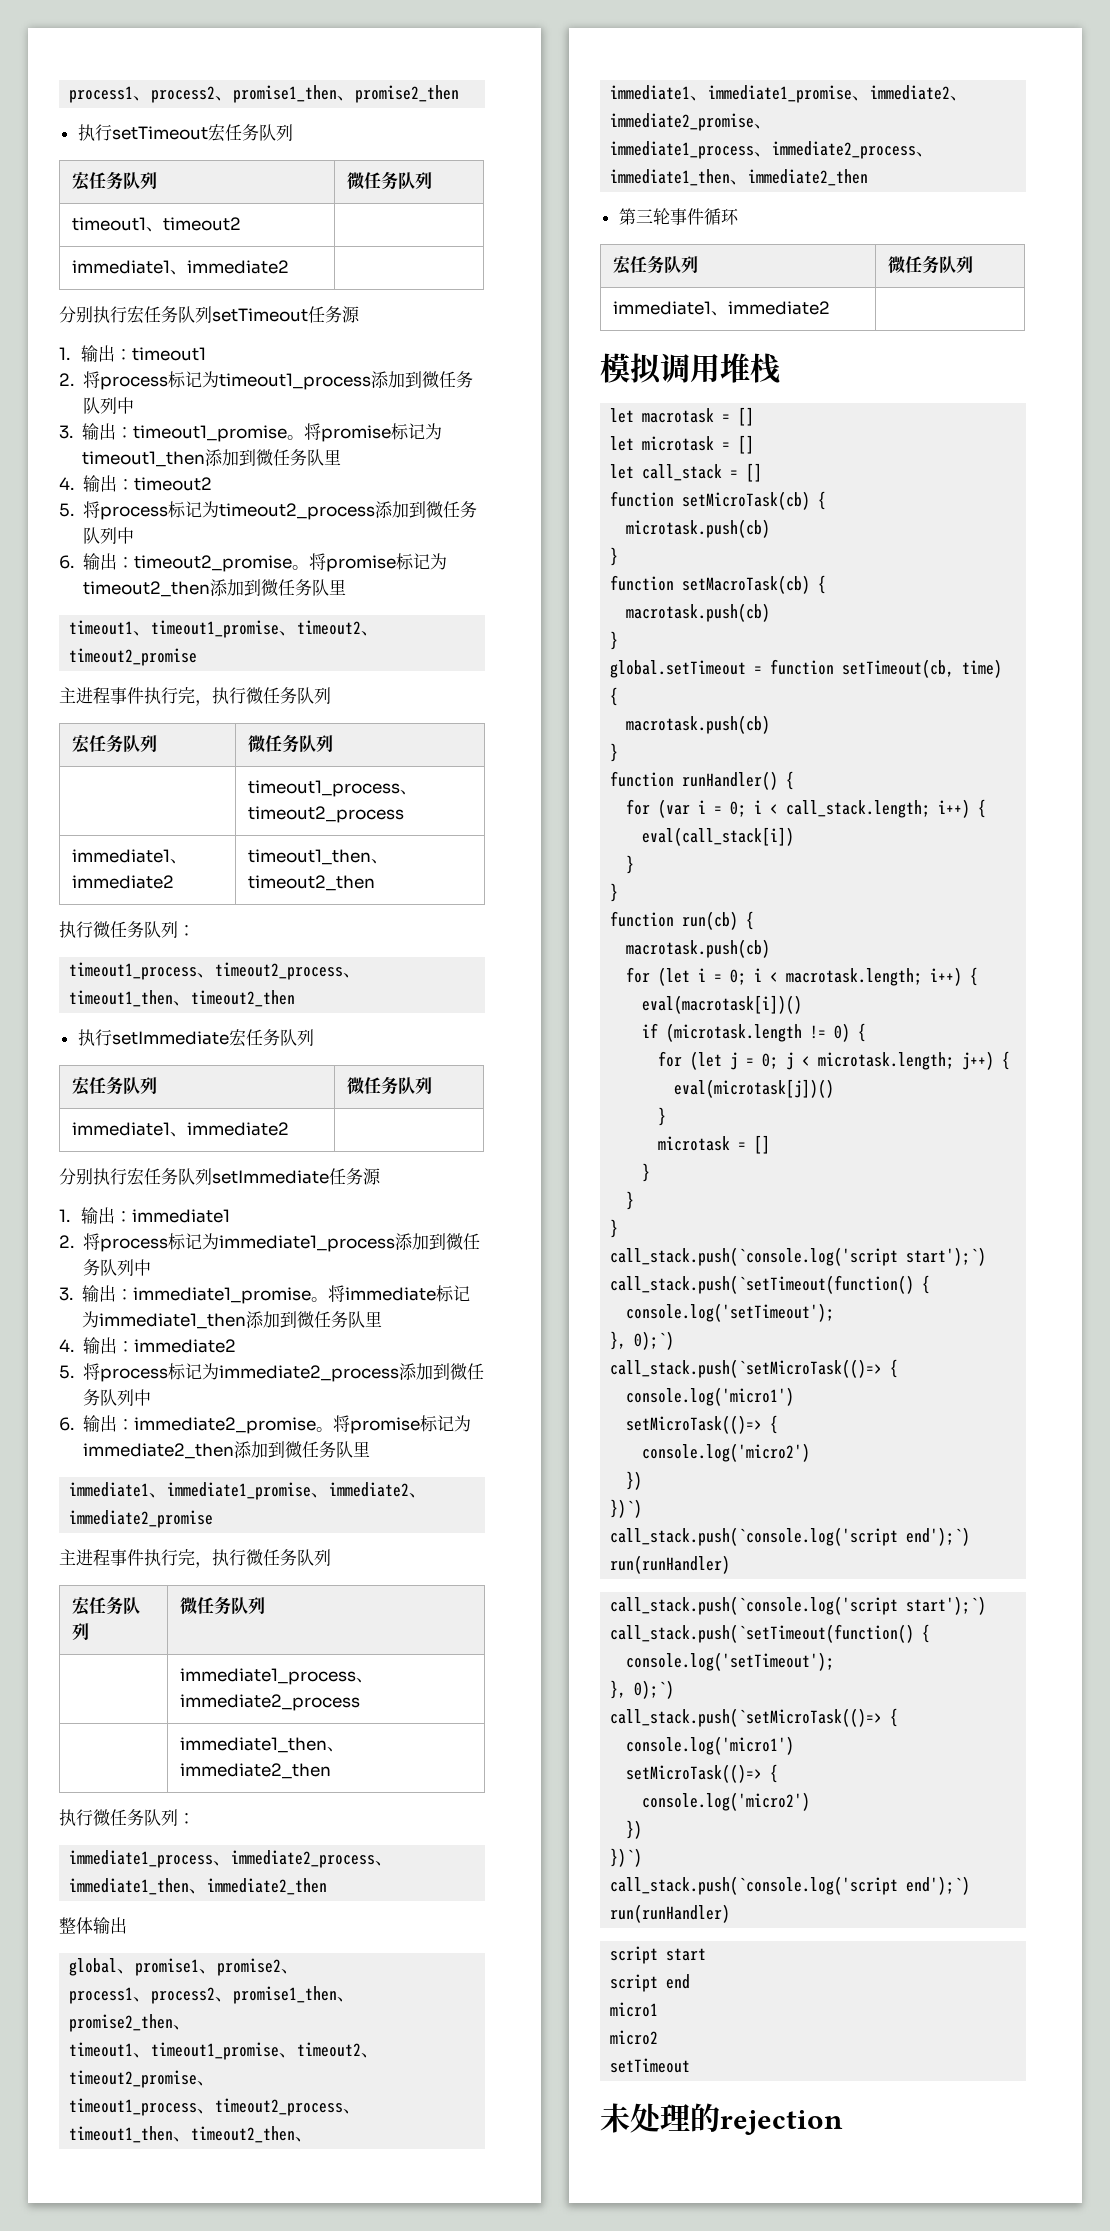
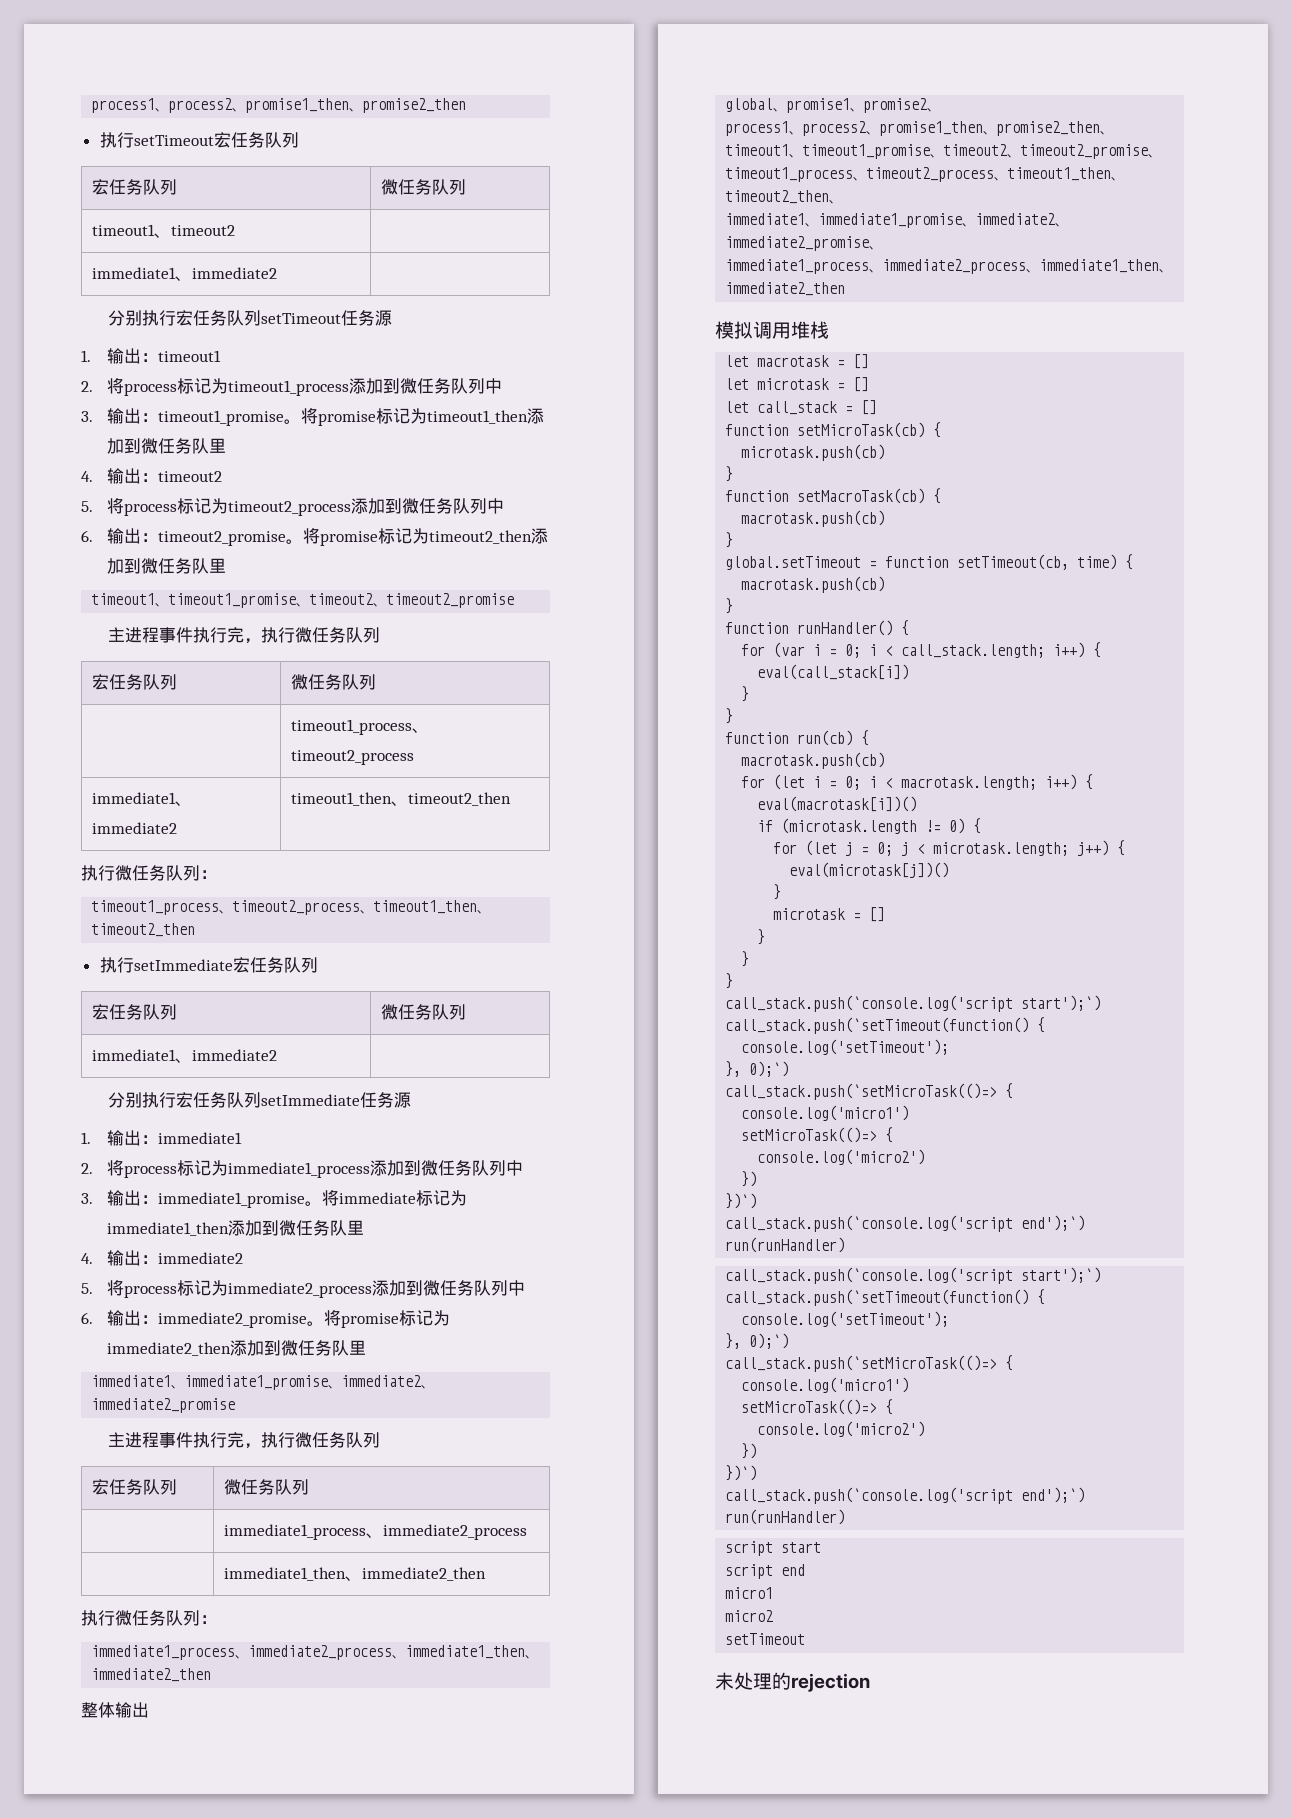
[618,208,739,225] [612,255,698,275] [887,255,973,274] [612,301,830,316] // 第三轮事件循环 // 宏任务队列 | 微任务队列 // immediate1、immediate2 | -> (846, 289) none

